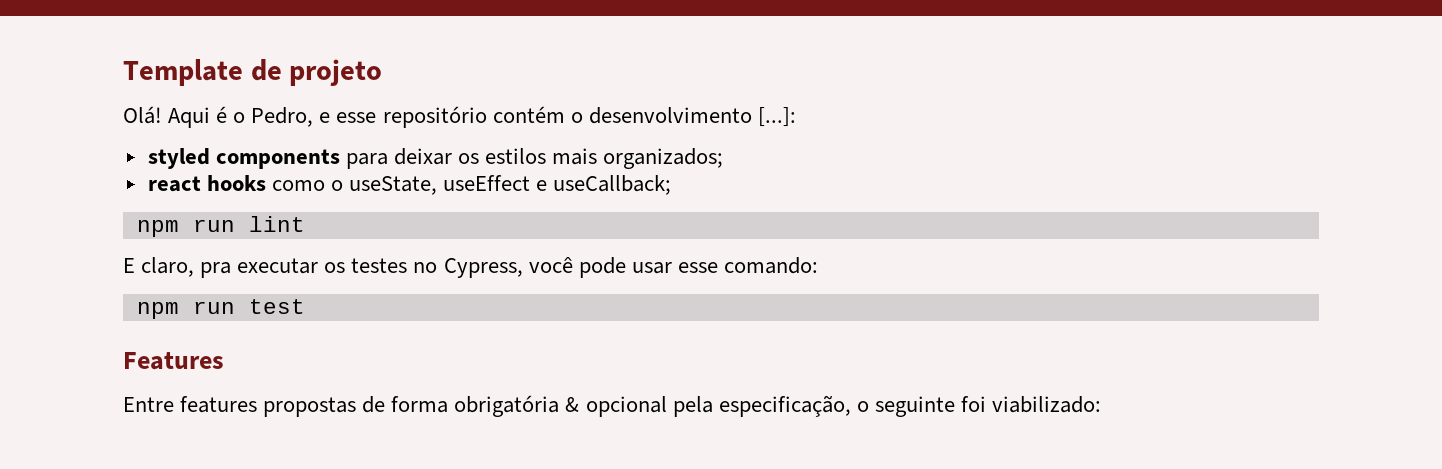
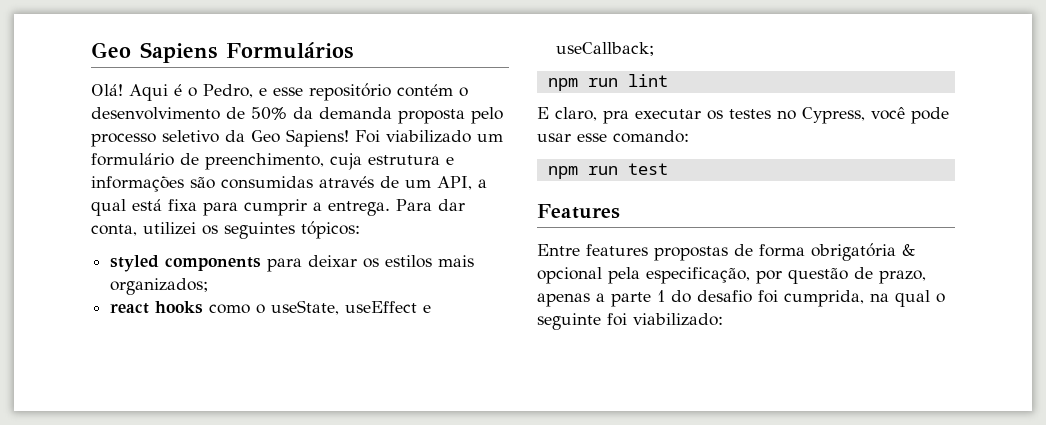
[123,59,383,86] Template de projeto -> [91,42,353,63] Geo Sapiens Formulários
[757,107,796,127] [...]: -> [226,107,503,124] [91,129,503,147] [91,153,454,170] [91,176,487,192] [91,199,465,216] [91,221,360,239] de 50% da demanda proposta pelo processo seletivo da Geo Sapiens! Foi viabilizado um formulário de preenchimento, cuja estrutura e informações são consumidas através de um API, a qual está fixa para cumprir a entrega. Para dar conta, utilizei os seguintes tópicos:
(851, 406) none -> [756,267,926,284] [537,290,930,307] por questão de prazo, apenas a parte 1 do desafio foi cumprida, na qual

